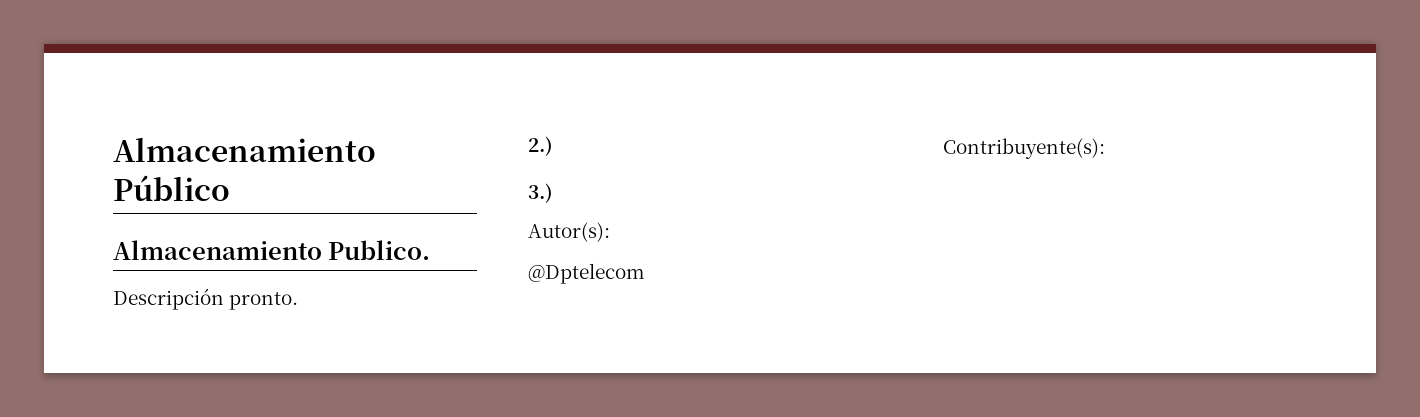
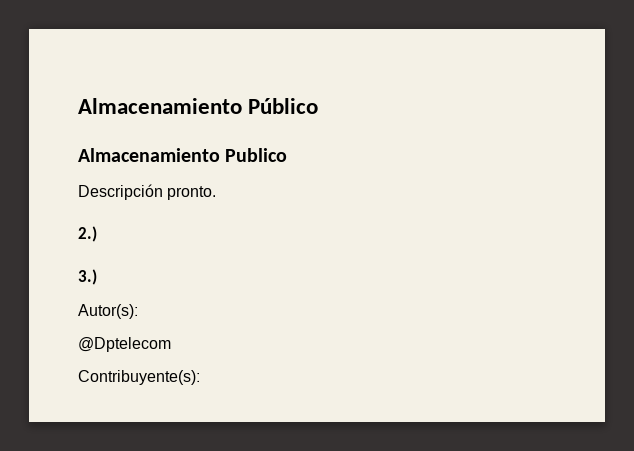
[328,240,431,260] Publico. -> [225,148,288,162] Publico

